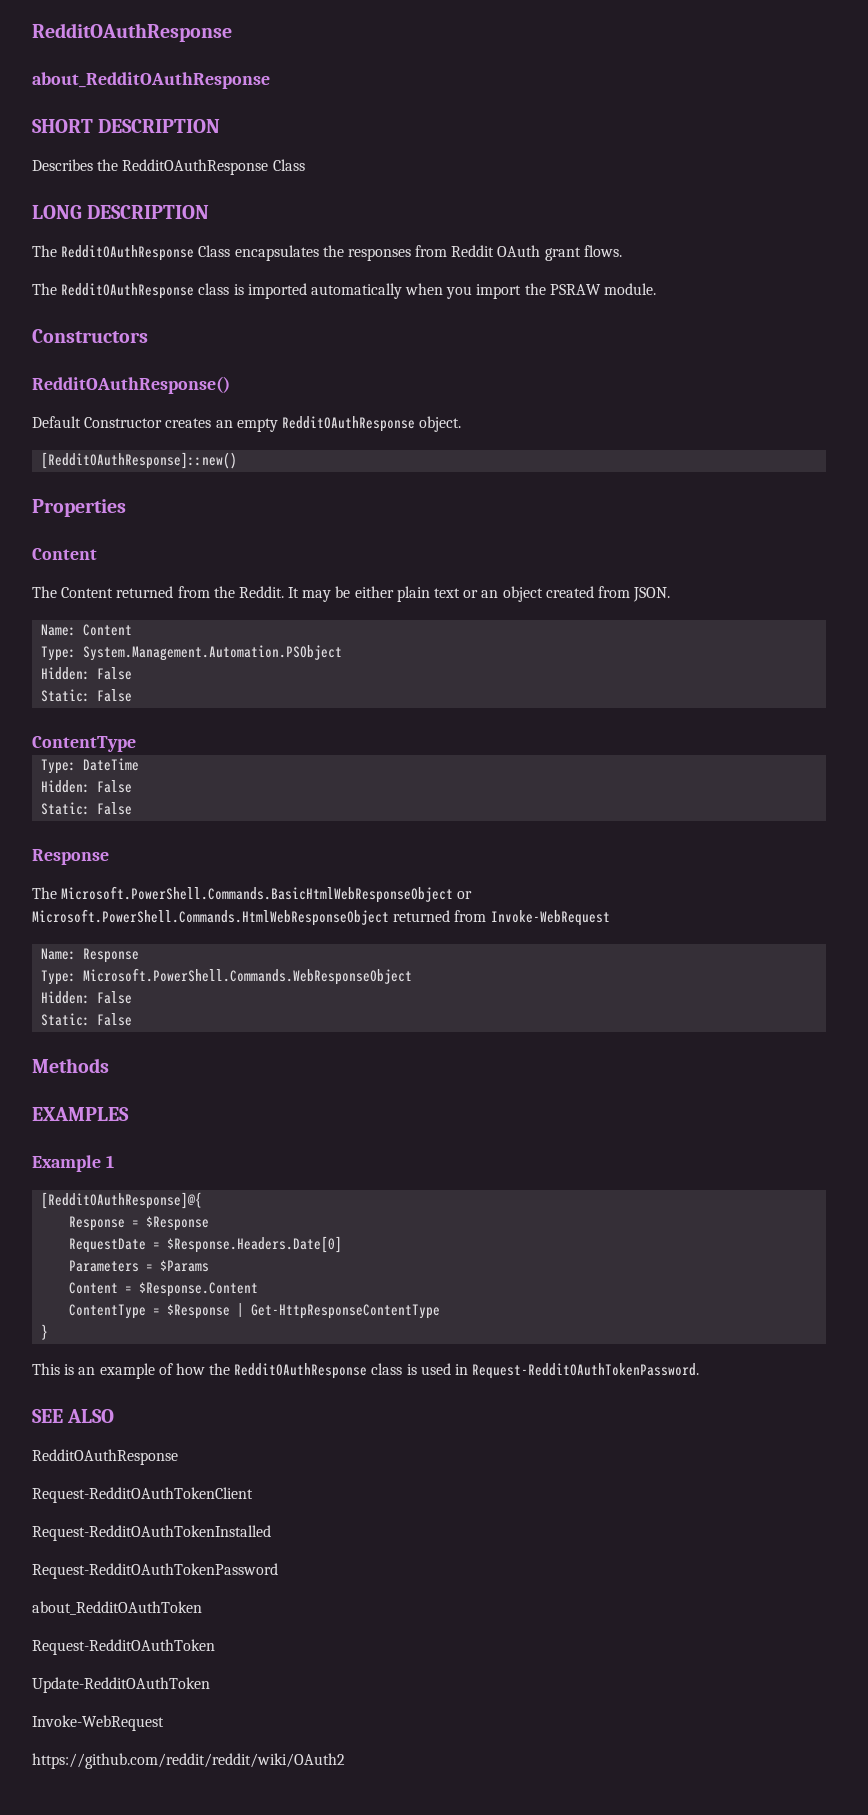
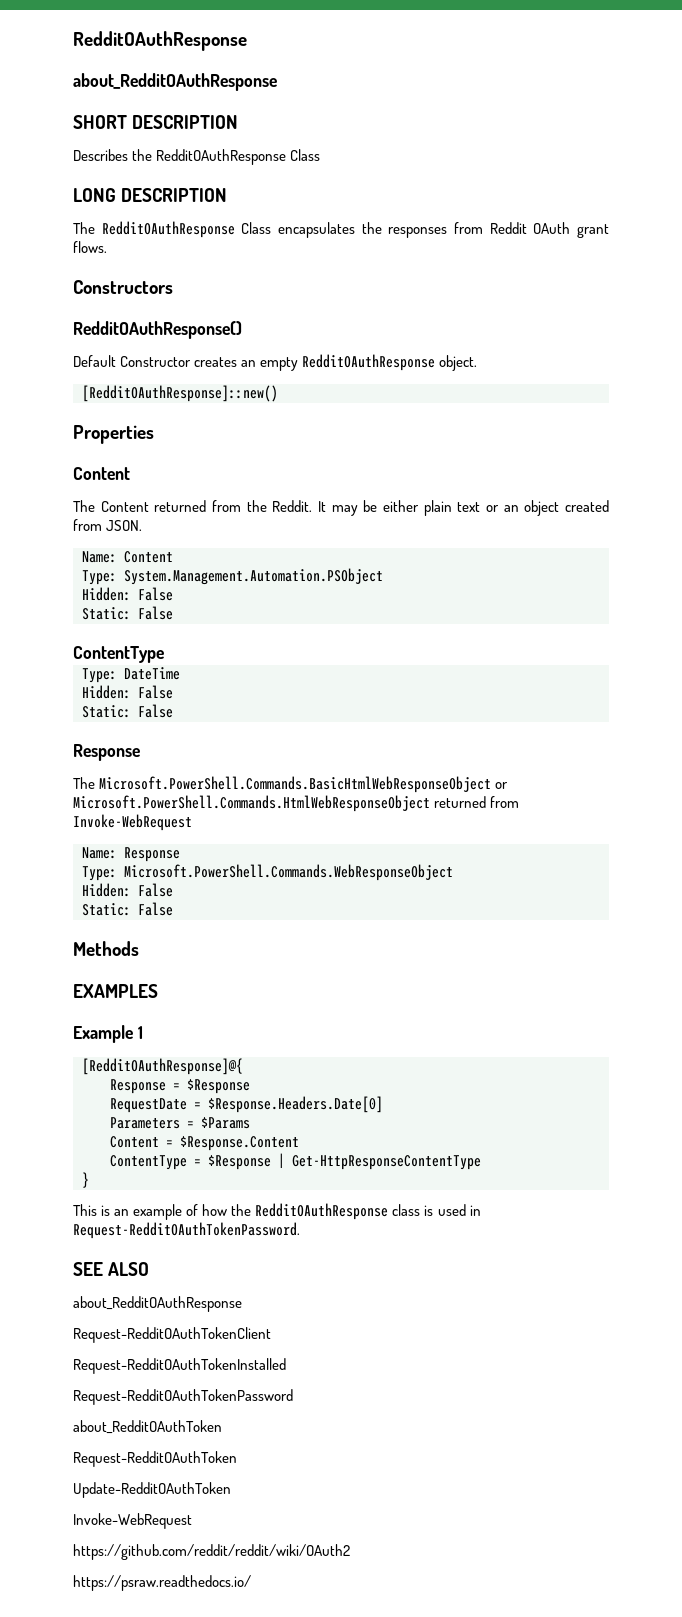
[32,283,657,299] // The RedditOAuthResponse class is imported automatically when you import the PSRAW module. -> (107, 247) none
[32,1449,178,1465] RedditOAuthResponse -> [73,1296,242,1312] about_RedditOAuthResponse
(345, 1761) none -> [73,1575,251,1591] // https://psraw.readthedocs.io/

